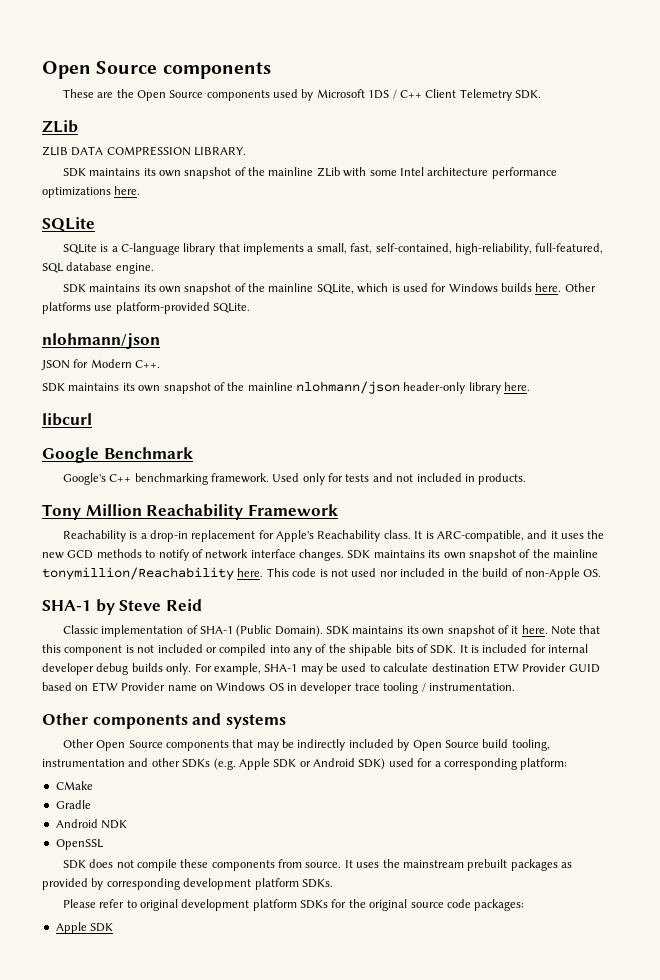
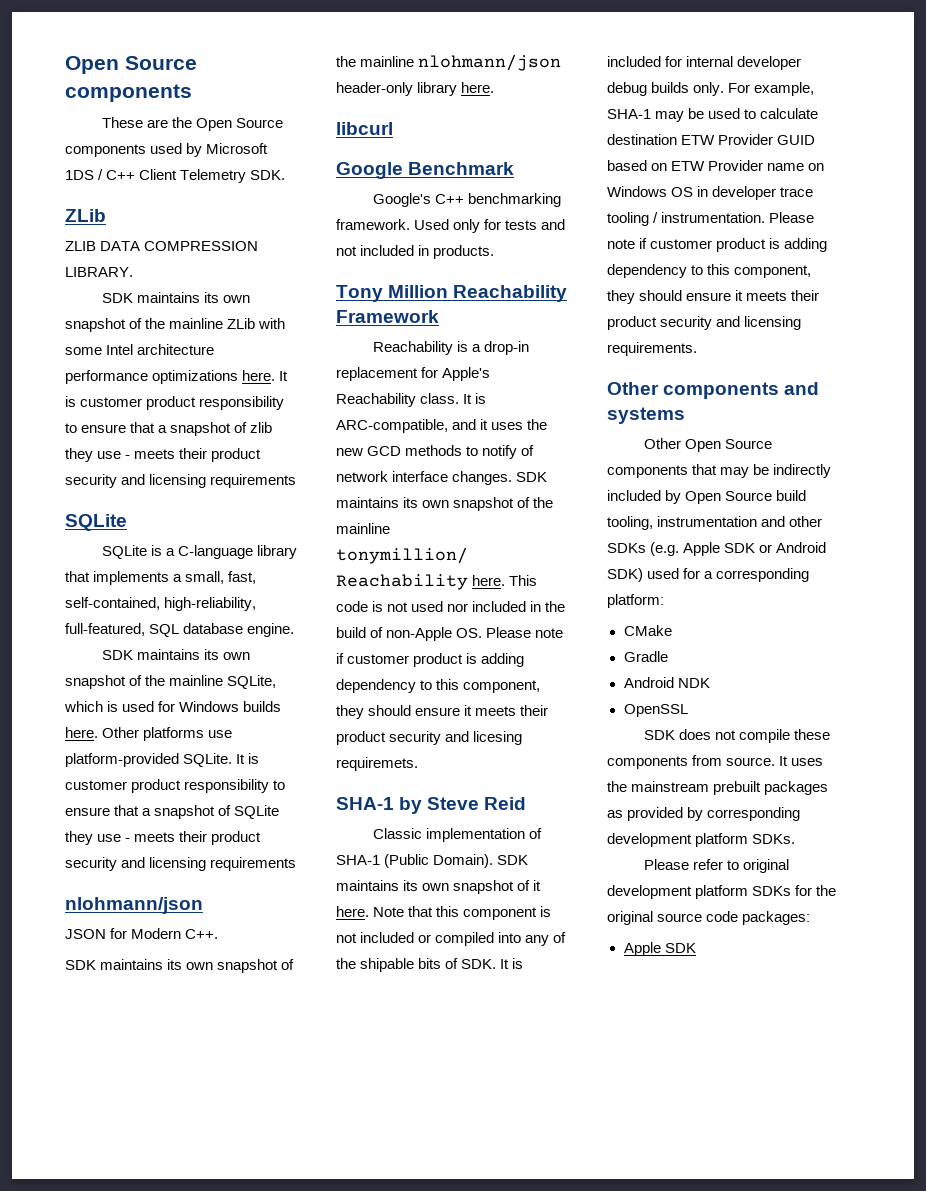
(141, 190) none -> [279,371,289,381] [65,396,285,410] [65,422,273,436] [65,448,262,462] [65,474,297,488] It is customer product responsibility to ensure that a snapshot of zlib they use - meets their product security and licensing requirements
(251, 308) none -> [236,753,260,764] [65,779,286,793] [65,805,280,819] [65,831,262,845] [65,857,297,871] It is customer product responsibility to ensure that a snapshot of SQLite they use - meets their product security and licensing requirements
(602, 573) none -> [486,627,564,638] [336,653,525,667] [336,679,541,693] [336,705,549,719] [336,731,523,745] [336,757,418,771] Please note if customer product is adding dependency to this component, they should ensure it meets their product security and licesing requiremets.
(515, 687) none -> [769,212,815,223] [607,238,828,252] [607,264,812,278] [607,290,820,304] [607,316,802,330] [607,342,697,356] Please note if customer product is adding dependency to this component, they should ensure it meets their product security and licensing requirements.

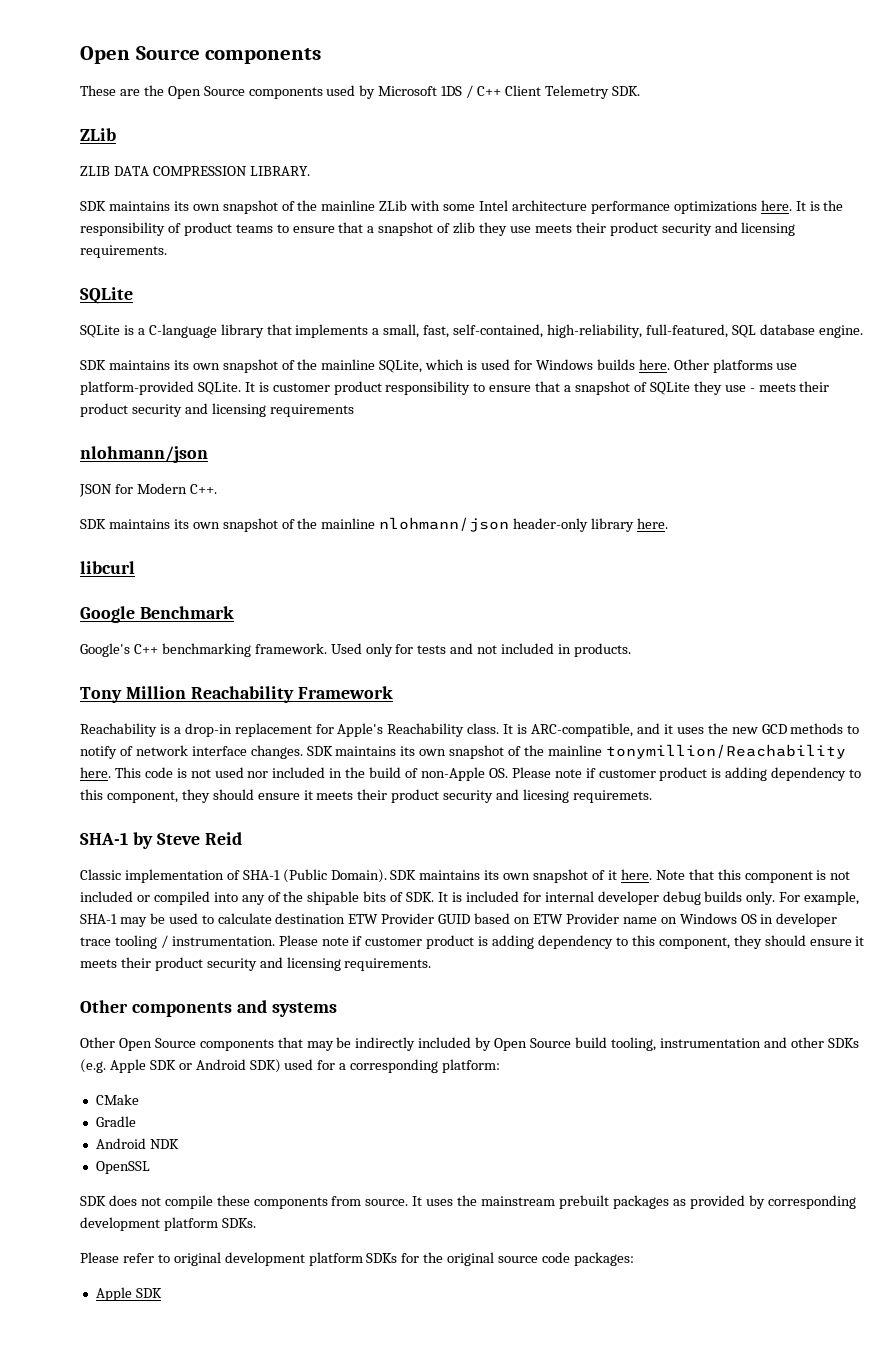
[80,396,285,410] customer product responsibility -> [823,200,844,211] [80,222,273,236] the responsibility of product teams
[125,448,262,462] [65,474,297,488] - meets their product security and licensing requirements -> [534,222,796,236] [80,245,167,258] meets their product security and licensing requirements.

